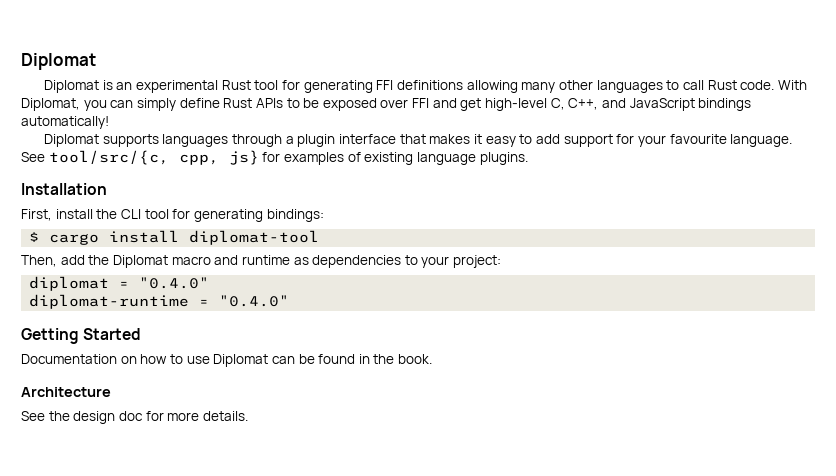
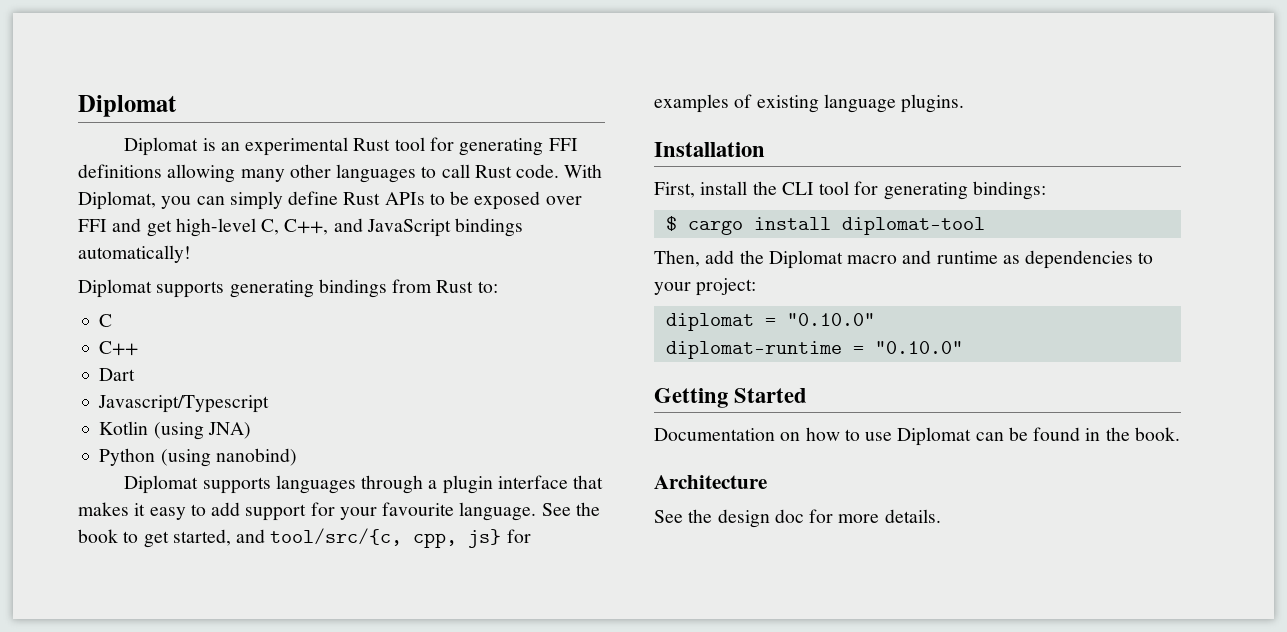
(109, 122) none -> [78,279,498,298] [99,314,113,327] [99,341,139,356] [99,368,136,381] [98,395,270,413] [99,421,251,440] [99,448,297,467] // Diplomat supports generating bindings from Rust to: // C // C++ // Dart // Javascript/Typescript // Kotlin (using JNA) // Python (using nanobind)
(45, 157) none -> [575,502,600,516] [78,529,266,548] the book to get started, and
[139,277,210,289] "0.4.0" -> [786,313,875,326] "0.10.0"
[219,295,290,307] "0.4.0" -> [874,341,963,354] "0.10.0"

